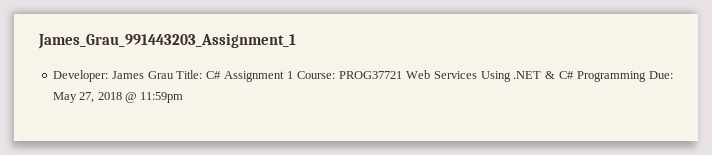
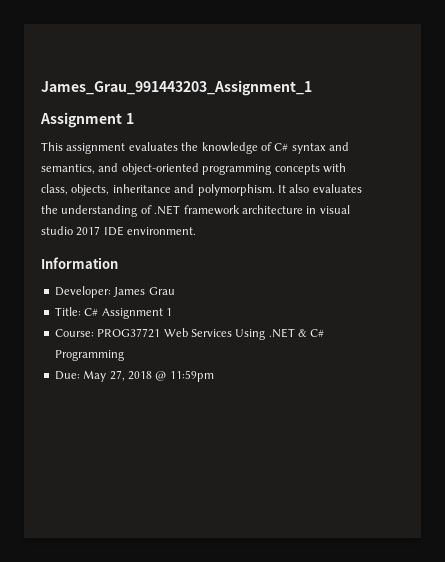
(296, 41) none -> [40,112,134,128] [41,142,349,154] [41,163,346,175] [41,184,362,196] [41,205,350,217] [41,226,197,236] [41,257,118,269] // Assignment 1 // This assignment evaluates the knowledge of C# syntax and semantics, and object-oriented programming concepts with class, objects, inheritance and polymorphism. It also evaluates the understanding of .NET framework architecture in visual studio 2017 IDE environment. // Information
(174, 75) none -> (175, 291) //
(294, 75) none -> (172, 312) //
(647, 76) none -> (124, 355) //

